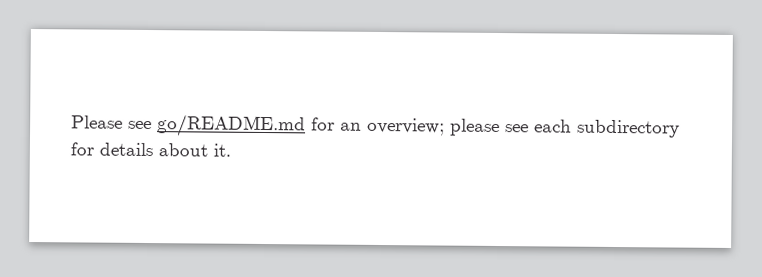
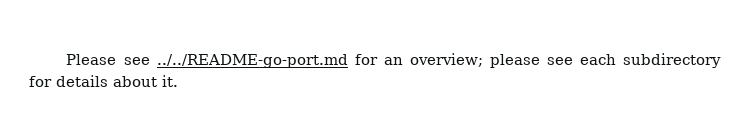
[157,114,306,138] go/README.md -> [156,54,348,68] ../../README-go-port.md

